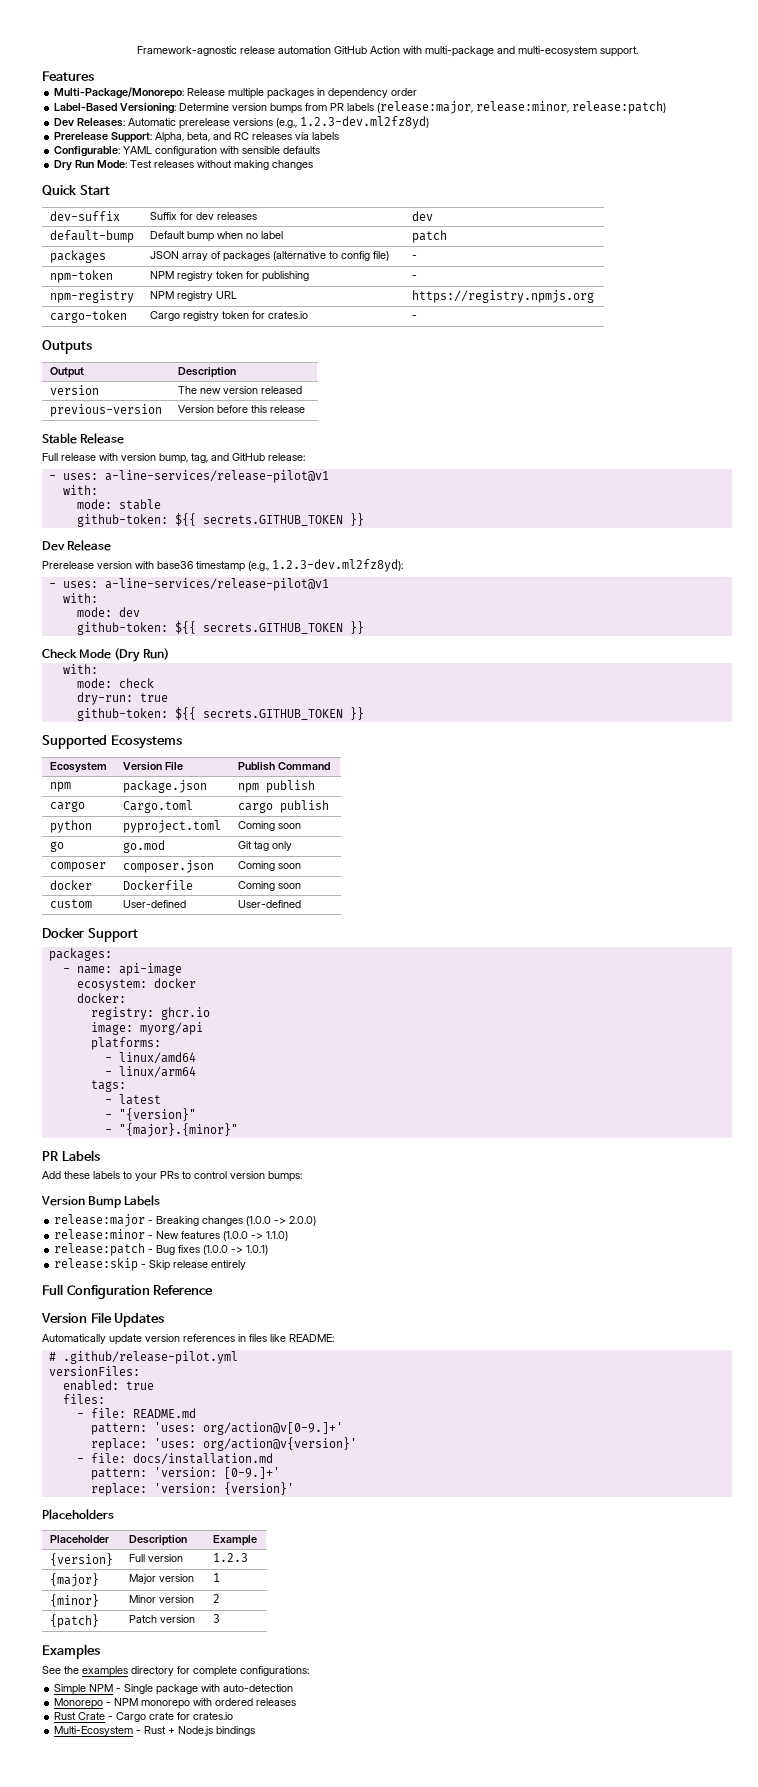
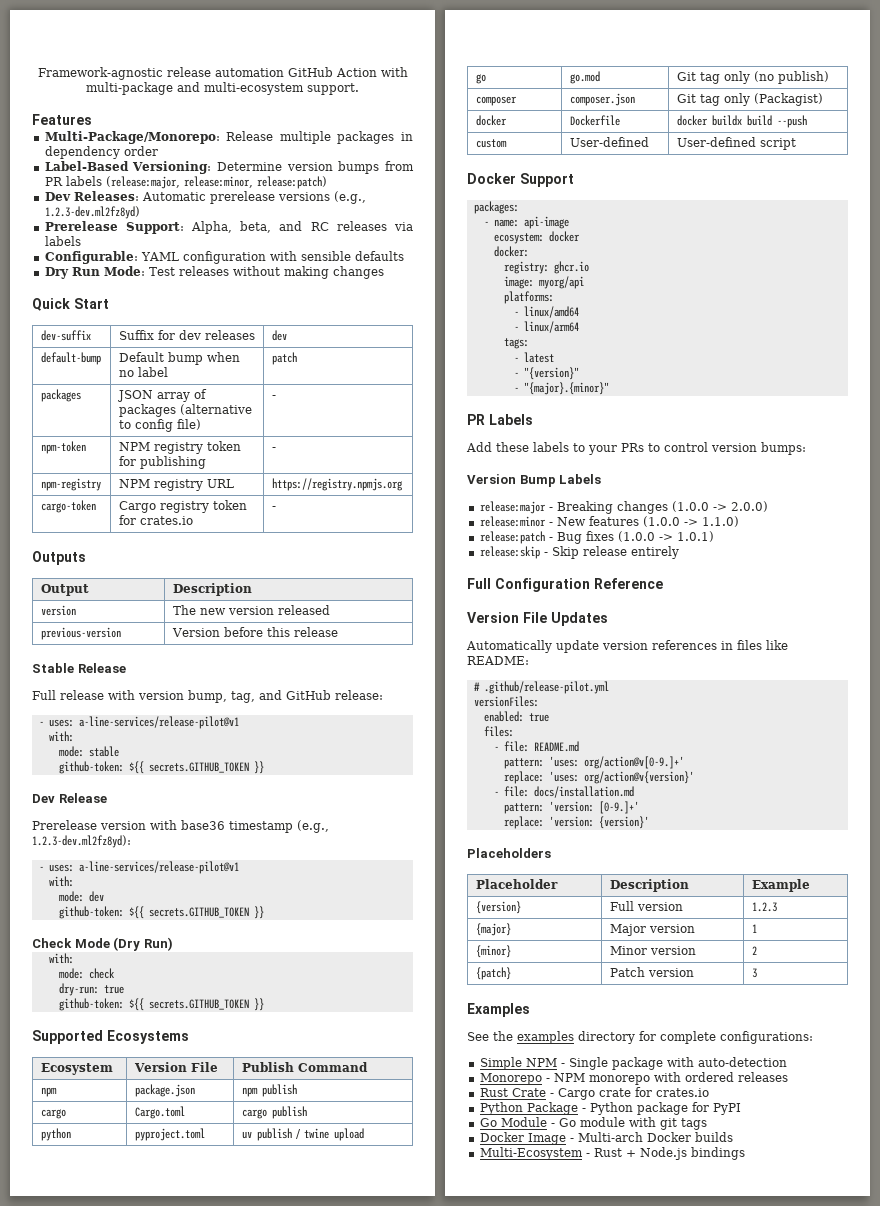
[237,821,301,831] Coming soon -> [241,1128,364,1141] uv publish / twine upload
(292, 846) none -> [753,71,829,84] (no publish)
[237,861,301,871] [49,880,92,890] [122,880,193,890] [237,881,301,891] Coming soon // docker | Dockerfile | Coming soon -> [676,93,823,106] [475,115,507,126] [569,115,620,126] [676,115,807,128] Git tag only (Packagist) // docker | Dockerfile | docker buildx build --push
(301, 904) none -> [759,138,796,150] script
(234, 1716) none -> [479,1102,741,1115] [479,1117,707,1130] [479,1132,733,1145] // Python Package - Python package for PyPI // Go Module - Go module with git tags // Docker Image - Multi-arch Docker builds

